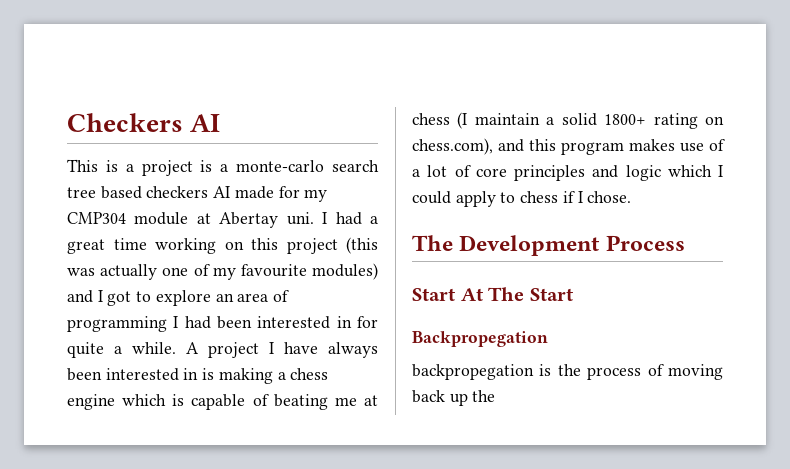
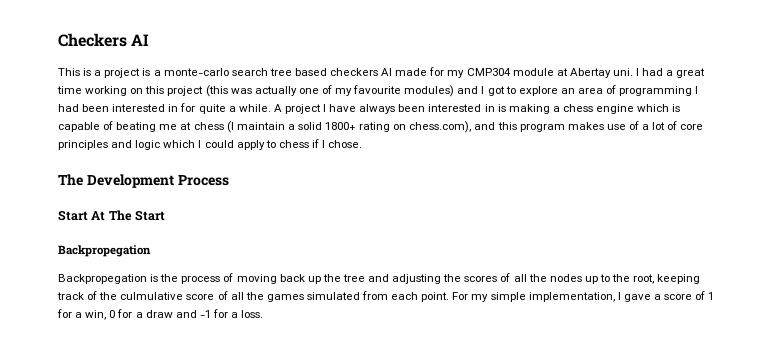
[412,364,534,380] backpropegation -> [58,274,147,284] Backpropegation
(496, 396) none -> [342,273,701,284] [57,291,715,302] [57,309,264,320] tree and adjusting the scores of all the nodes up to the root, keeping track of the culmulative score of all the games simulated from each point. For my simple implementation, I gave a score of 1 for a win, 0 for a draw and -1 for a loss.

